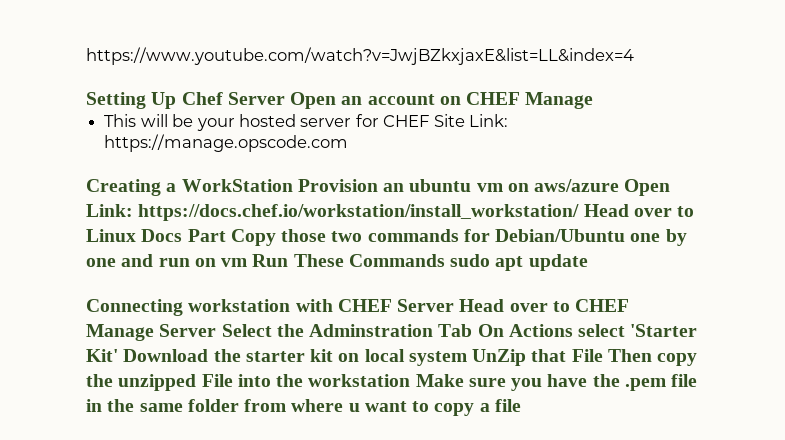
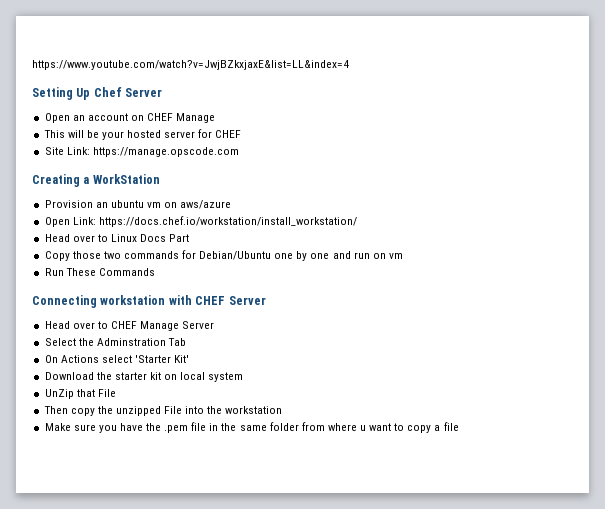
(285, 98) none -> (163, 92) //
(430, 121) none -> (242, 134) //
(293, 185) none -> (160, 179) //
(620, 185) none -> (232, 204) //
(580, 212) none -> (357, 221) //
(226, 235) none -> (190, 238) //
(248, 262) none -> (403, 256) //
[450,254,588,271] sudo apt update -> (155, 272) none
(455, 305) none -> (266, 300) //
(217, 330) none -> (215, 325) //
(473, 330) none -> (186, 342) //
(118, 355) none -> (190, 359) //
(467, 358) none -> (244, 377) //
(603, 355) none -> (116, 393) //
(411, 380) none -> (283, 410) //

